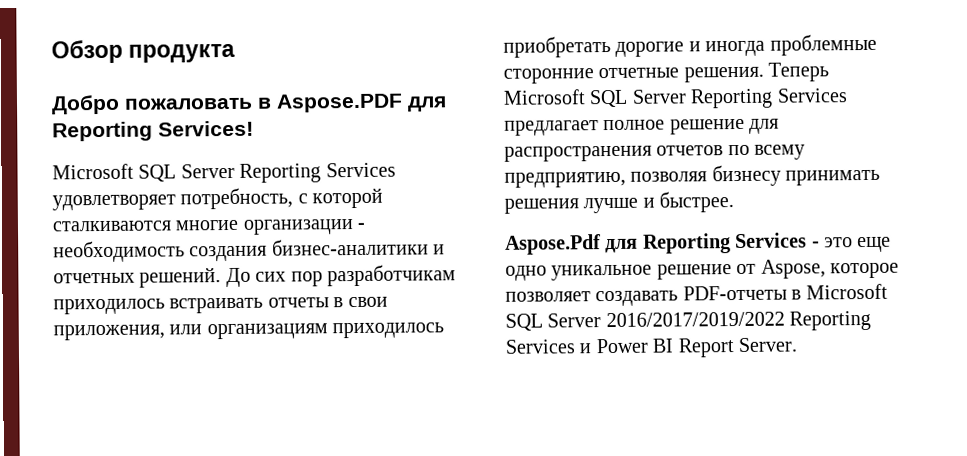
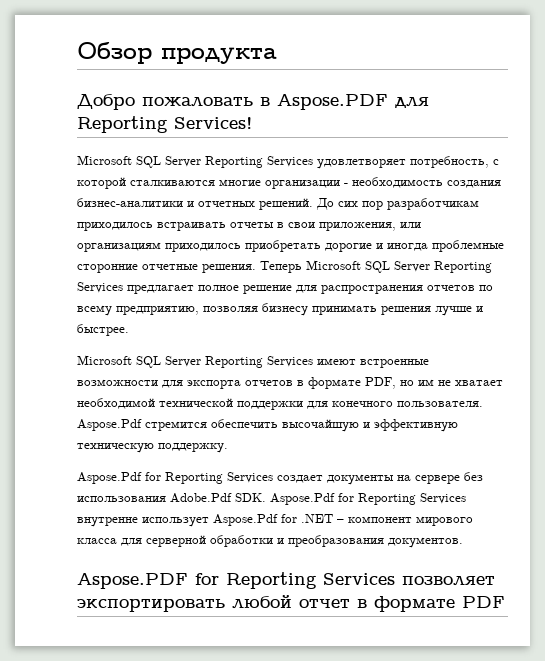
[505,232,892,255] [505,259,899,281] [505,283,888,307] [505,310,872,331] [505,337,797,358] Aspose.Pdf для Reporting Services - это еще одно уникальное решение от Aspose, которое позволяет создавать PDF-отчеты в Microsoft SQL Server 2016/2017/2019/2022 Reporting Services и Power BI Report Server. -> [77,355,429,368] [77,377,503,389] [77,398,483,410] [77,419,458,432] [77,443,228,453] [77,472,483,485] [77,493,466,505] [77,514,473,527] [77,535,463,548] [77,572,495,589] [77,595,505,612] Microsoft SQL Server Reporting Services имеют встроенные возможности для экспорта отчетов в формате PDF, но им не хватает необходимой технической поддержки для конечного пользователя. Aspose.Pdf стремится обеспечить высочайшую и эффективную техническую поддержку. // Aspose.Pdf for Reporting Services создает документы на сервере без использования Adobe.Pdf SDK. Aspose.Pdf for Reporting Services внутренне использует Aspose.Pdf for .NET – компонент мирового класса для серверной обработки и преобразования документов. // Aspose.PDF for Reporting Services позволяет экспортировать любой отчет в формате PDF

